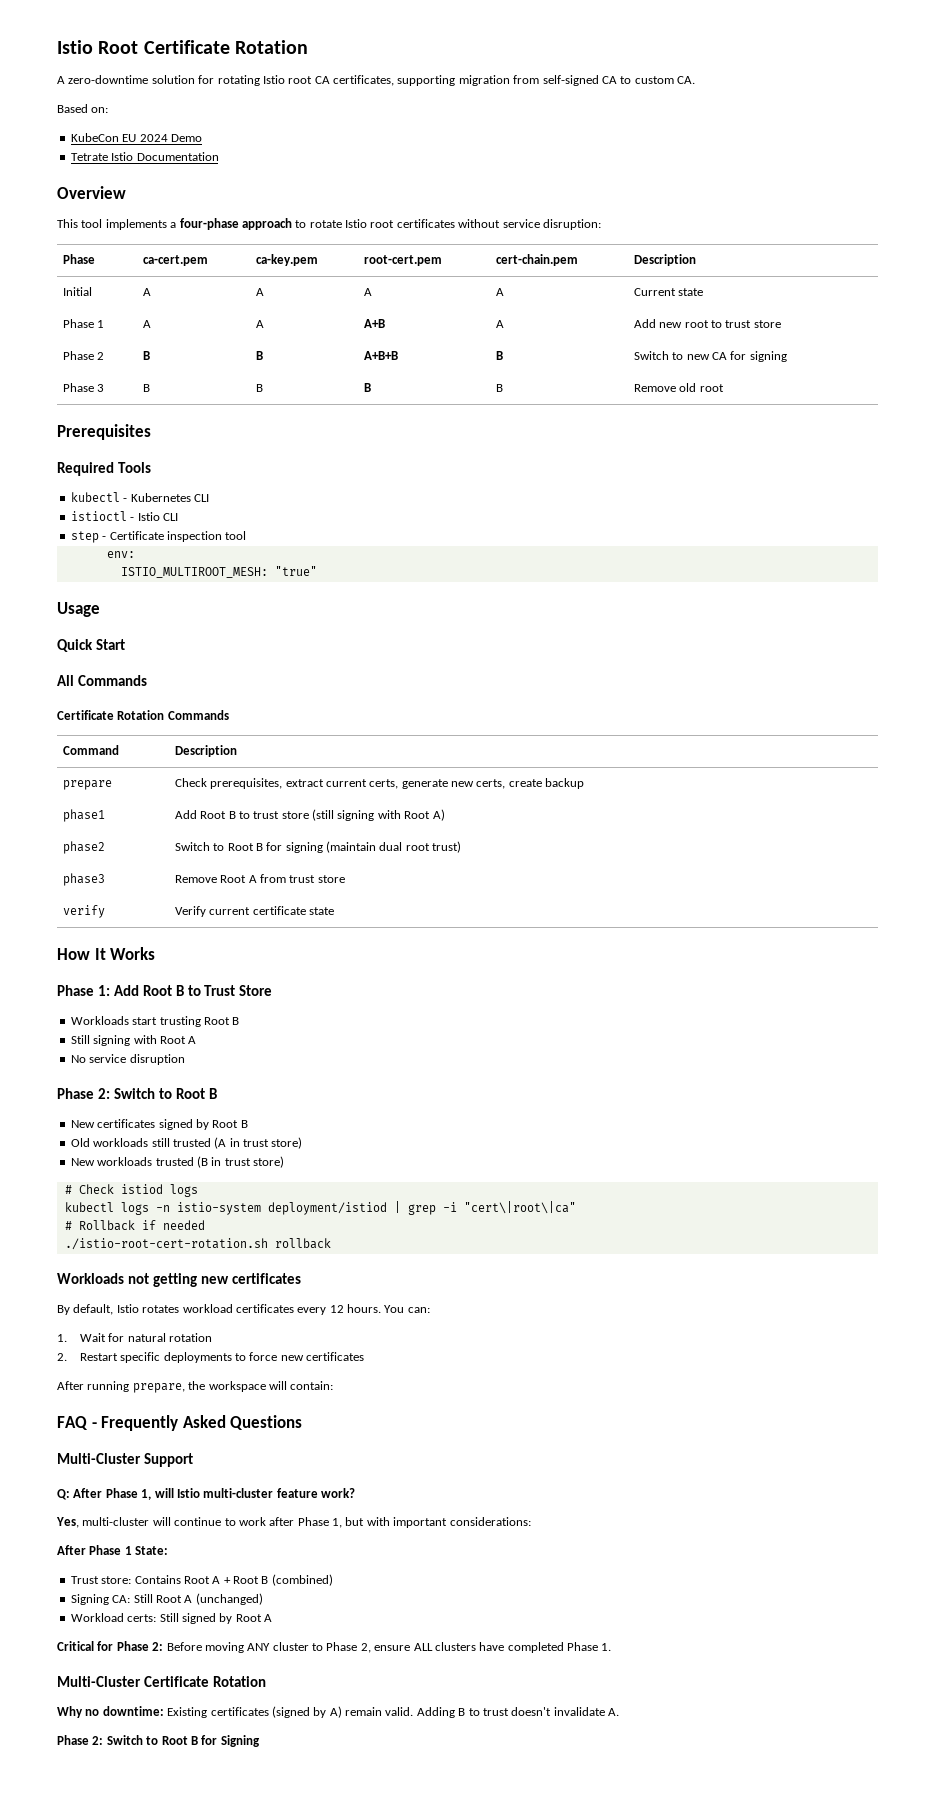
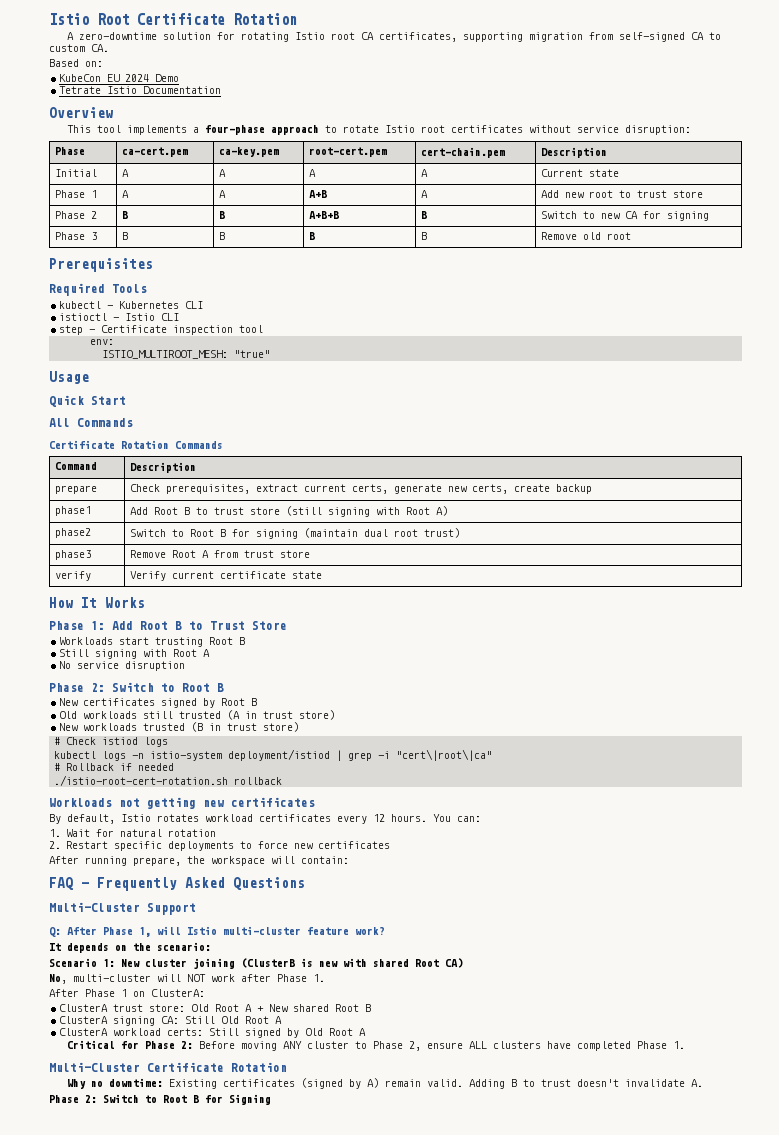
[56,1517,531,1528] [57,1545,169,1555] [70,1575,181,1584] Yes, multi-cluster will continue to work after Phase 1, but with important considerations: // After Phase 1 State: // Trust store: Contains -> [49,942,211,953] [49,958,463,969] [49,974,325,984] [49,989,205,997] [58,1004,209,1012] It depends on the scenario: // Scenario 1: New cluster joining (ClusterB is new with shared Root CA) // No, multi-cluster will NOT work after Phase 1. // After Phase 1 on ClusterA: // ClusterA trust store: Old
[233,1574,333,1586] [70,1594,109,1605] Root B (combined) // Signing -> [268,1004,371,1012] [58,1016,155,1026] New shared Root B // ClusterA signing
[155,1593,263,1605] [70,1613,124,1622] Root A (unchanged) // Workload -> [220,1016,282,1024] [58,1028,161,1036] Old Root A // ClusterA workload
(233, 1618) none -> [304,1028,323,1036] Old

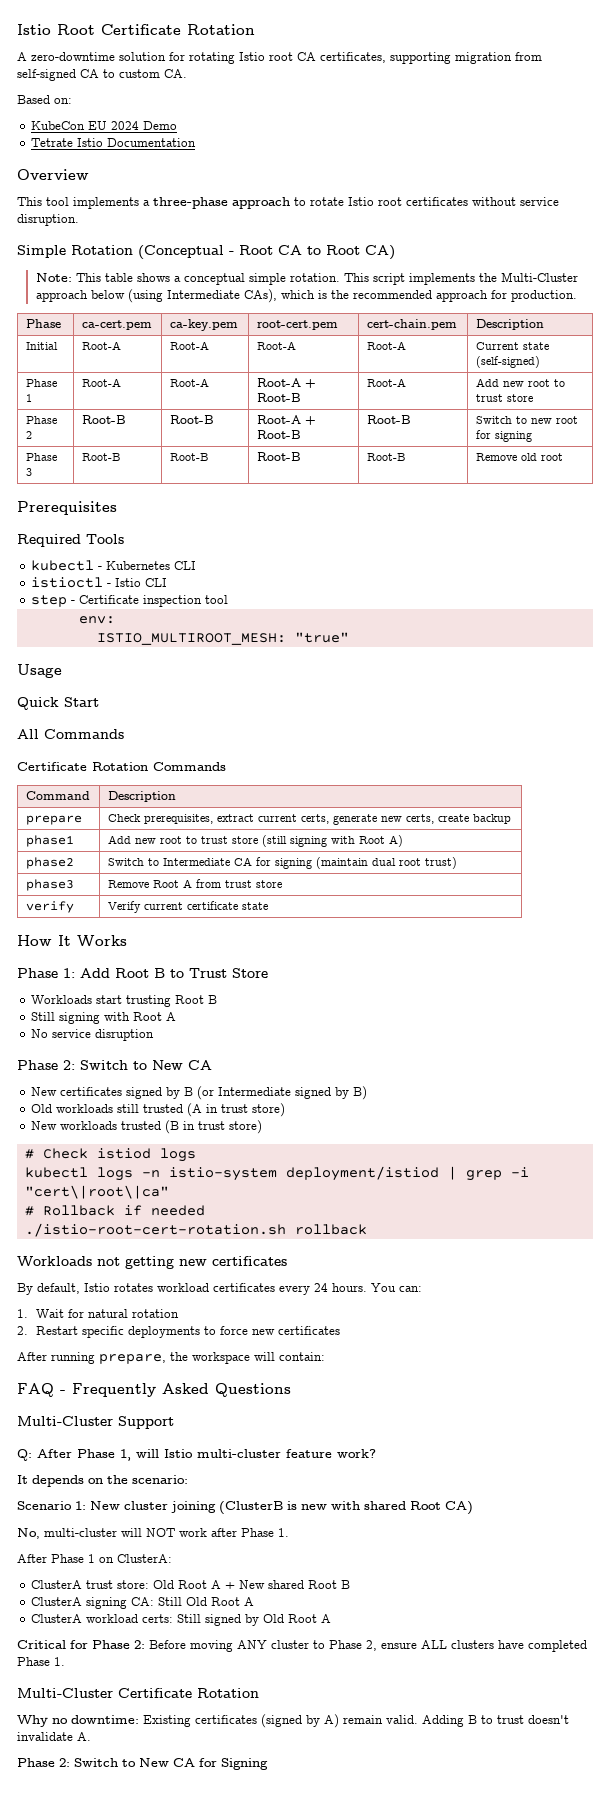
[205,125,266,135] four-phase -> [153,197,228,209] three-phase
[625,125,692,135] disruption: -> [17,214,79,226] [17,245,395,260] [35,272,578,285] [35,289,577,303] disruption. // Simple Rotation (Conceptual - Root CA to Root CA) // Note: This table shows a conceptual simple rotation. This script implements the Multi-Cluster approach below (using Intermediate CAs), which is the recommended approach for production.
[121,169,129,177] [218,169,226,177] [308,169,316,177] [420,169,428,177] A | A | A | A -> [81,341,121,350] [169,341,209,350] [256,341,296,350] [366,341,406,350] Root-A | Root-A | Root-A | Root-A
(619, 173) none -> [475,356,540,368] (self-signed)
[121,190,129,198] [218,190,226,198] [308,190,327,198] [420,190,428,198] A | A | A+B | A -> [81,378,121,387] [169,378,209,387] [256,378,316,388] [256,393,301,402] [366,378,406,387] Root-A | Root-A | Root-A + Root-B | Root-A
[121,211,128,219] [218,211,225,219] [308,211,339,219] [420,211,427,219] B | B | A+B+B | B -> [81,415,126,424] [169,415,214,424] [256,415,316,425] [256,430,301,439] [366,415,411,424] Root-B | Root-B | Root-A + Root-B | Root-B
[624,211,638,219] CA -> [555,416,578,424] root
[121,232,128,240] [218,232,225,240] [308,232,315,240] [420,232,427,240] B | B | B | B -> [81,453,120,461] [169,453,208,461] [256,452,301,461] [366,453,405,461] Root-B | Root-B | Root-B | Root-B
[153,507,190,515] Root B -> [134,836,182,844] new root
[189,529,226,537] Root B -> [162,857,252,866] Intermediate CA
[182,683,224,692] Root B -> [152,1060,212,1070] New CA
[220,698,257,706] Root B -> [184,1086,368,1100] B (or Intermediate signed by B)
[373,814,385,822] 12 -> [314,1283,328,1292] 24
[163,1095,199,1103] Root B -> [139,1758,195,1767] New CA

